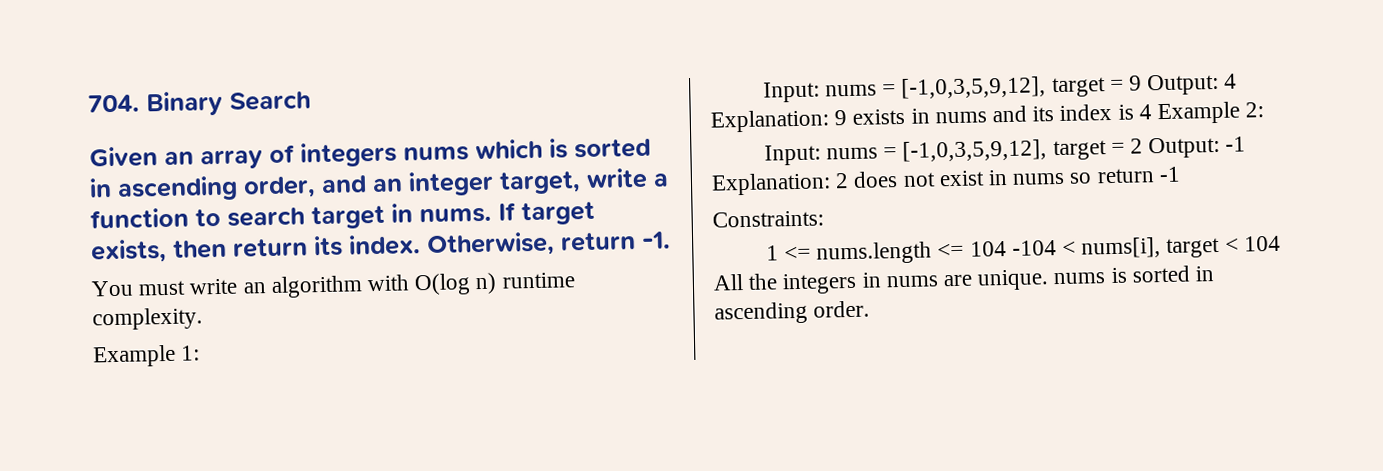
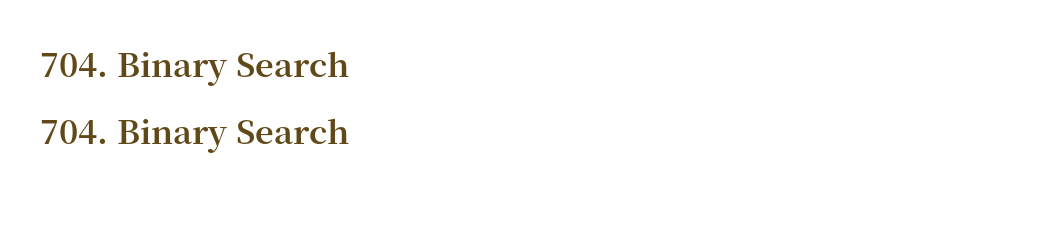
[89,138,651,170] [89,167,669,202] [90,201,595,230] [90,231,671,264] [91,272,575,299] [92,307,203,331] [93,344,201,368] [762,73,1238,103] [710,101,1265,133] [763,136,1247,166] [711,166,1181,196] [712,210,824,228] [765,235,1281,265] [713,265,1215,295] [714,300,871,325] Given an array of integers nums which is sorted in ascending order, and an integer target, write a function to search target in nums. If target exists, then return its index. Otherwise, return -1. // You must write an algorithm with O(log n) runtime complexity. // Example 1: // Input: nums = [-1,0,3,5,9,12], target = 9 Output: 4 Explanation: 9 exists in nums and its index is 4 Example 2: // Input: nums = [-1,0,3,5,9,12], target = 2 Output: -1 Explanation: 2 does not exist in nums so return -1 // Constraints: // 1 <= nums.length <= 104 -104 < nums[i], target < 104 All the integers in nums are unique. nums is sorted in ascending order. -> [40,118,349,153] 704. Binary Search

